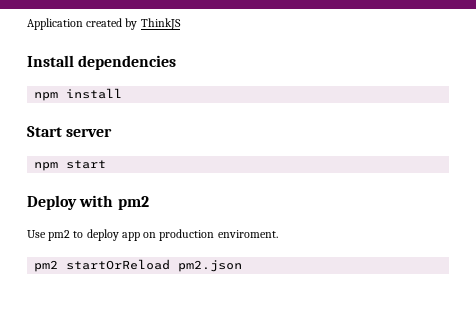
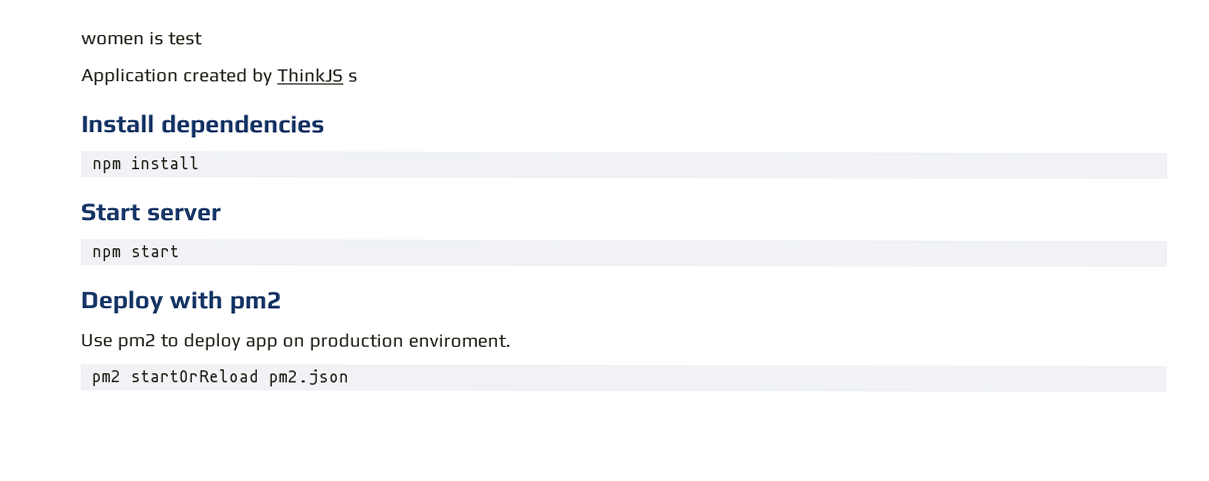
(27, 24) none -> [81,31,203,46] women is test //
(181, 24) none -> [347,71,358,83] s

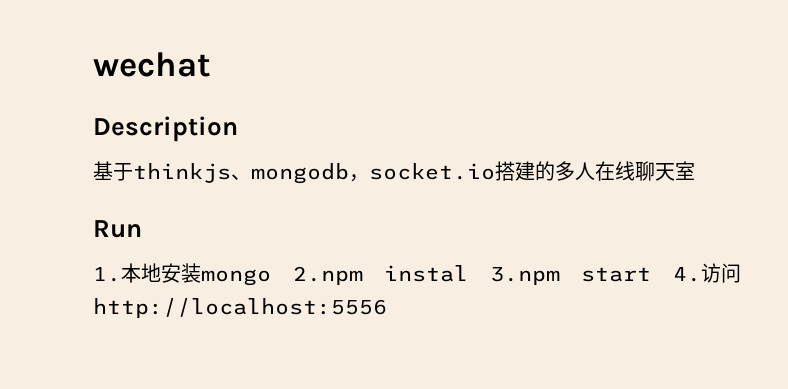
[81,31,203,46] [81,68,358,86] [81,114,325,139] [92,156,201,174] [81,203,222,222] [91,245,180,262] [80,290,282,315] [80,333,511,351] [91,369,350,387] women is test // Application created by ThinkJS s // Install dependencies // npm install // Start server // npm start // Deploy with pm2 // Use pm2 to deploy app on production enviroment. // pm2 startOrReload pm2.json -> [93,52,211,77] [93,116,238,142] [93,161,695,184] [93,220,142,238] [93,263,742,286] [93,298,387,318] wechat // Description // 基于thinkjs、mongodb，socket.io搭建的多人在线聊天室 // Run // 1.本地安装mongo 2.npm instal 3.npm start 4.访问http://localhost:5556

